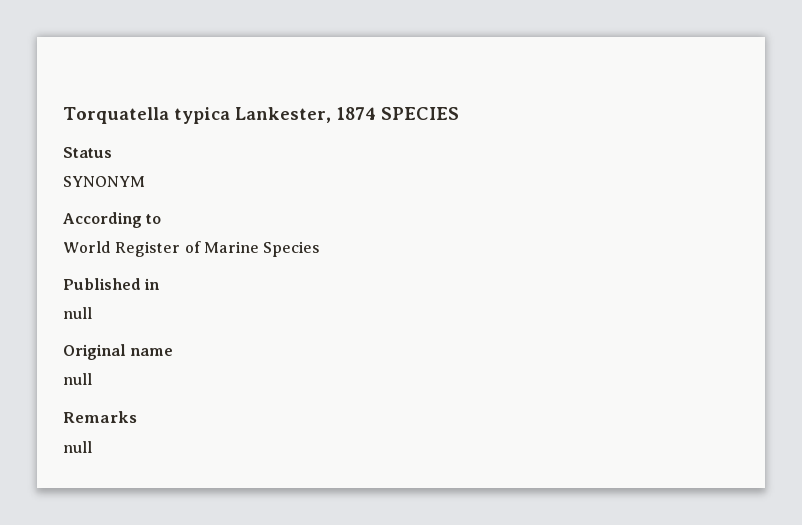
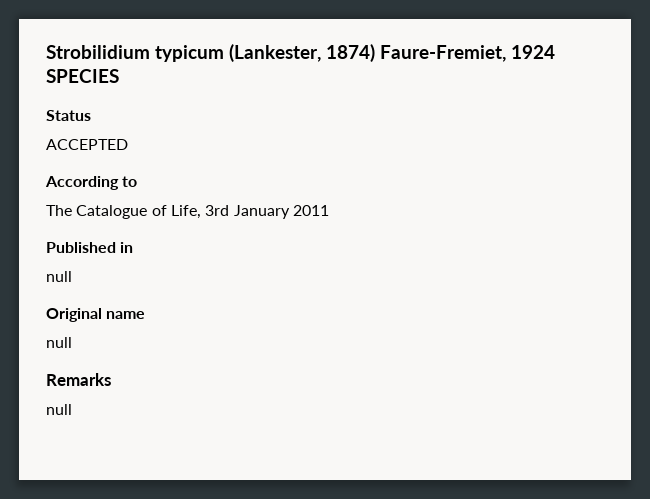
[63,107,376,124] Torquatella typica Lankester, 1874 -> [46,44,555,62] Strobilidium typicum (Lankester, 1874) Faure-Fremiet, 1924
[63,176,145,187] SYNONYM -> [46,139,128,150] ACCEPTED
[63,241,320,257] World Register of Marine Species -> [46,205,329,219] The Catalogue of Life, 3rd January 2011

